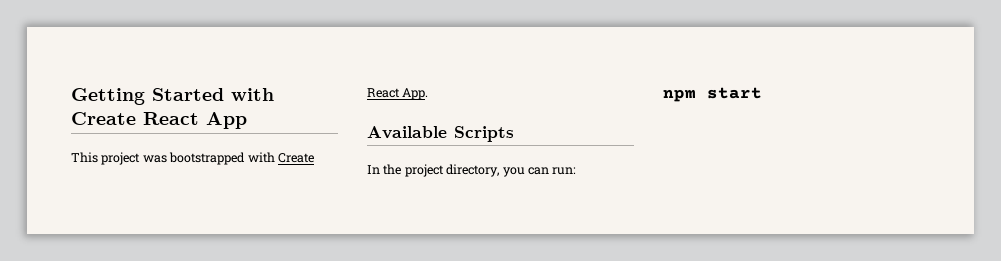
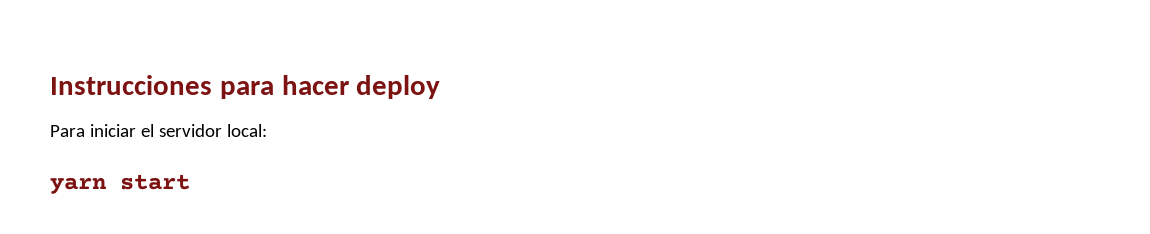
[71,88,274,105] [71,112,247,129] [71,152,314,165] [367,88,429,100] [367,126,514,142] [367,164,577,177] [663,89,696,102] Getting Started with Create React App // This project was bootstrapped with Create React App. // Available Scripts // In the project directory, you can run: // npm -> [50,75,441,99] [50,124,267,137] [50,177,107,194] Instrucciones para hacer deploy // Para iniciar el servidor local: // yarn

